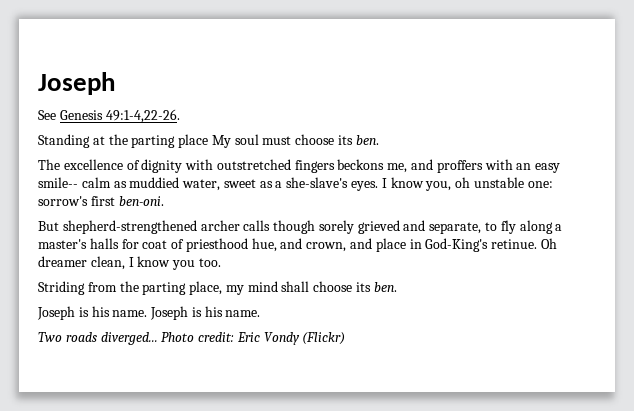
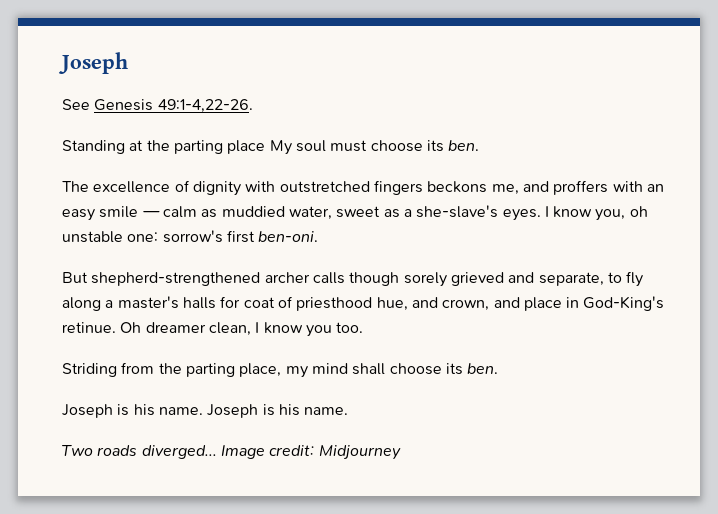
[38,177,78,188] smile-- -> [99,206,160,218] smile —
[161,332,346,345] Photo credit: Eric Vondy (Flickr) -> [220,445,401,460] Image credit: Midjourney

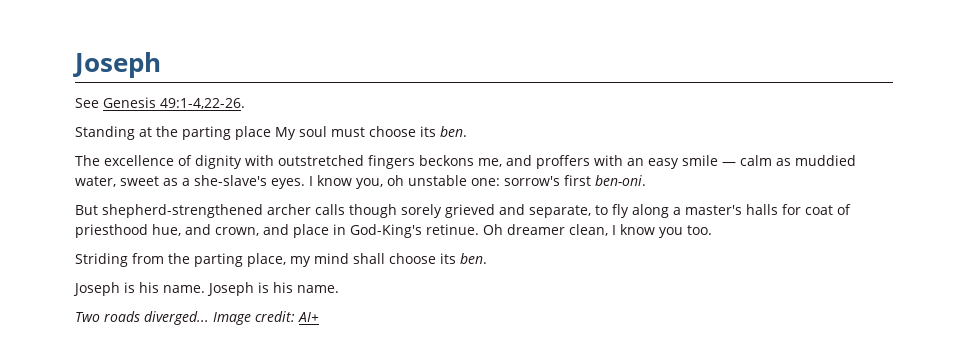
[318,445,401,460] Midjourney -> [298,312,319,322] AI+

